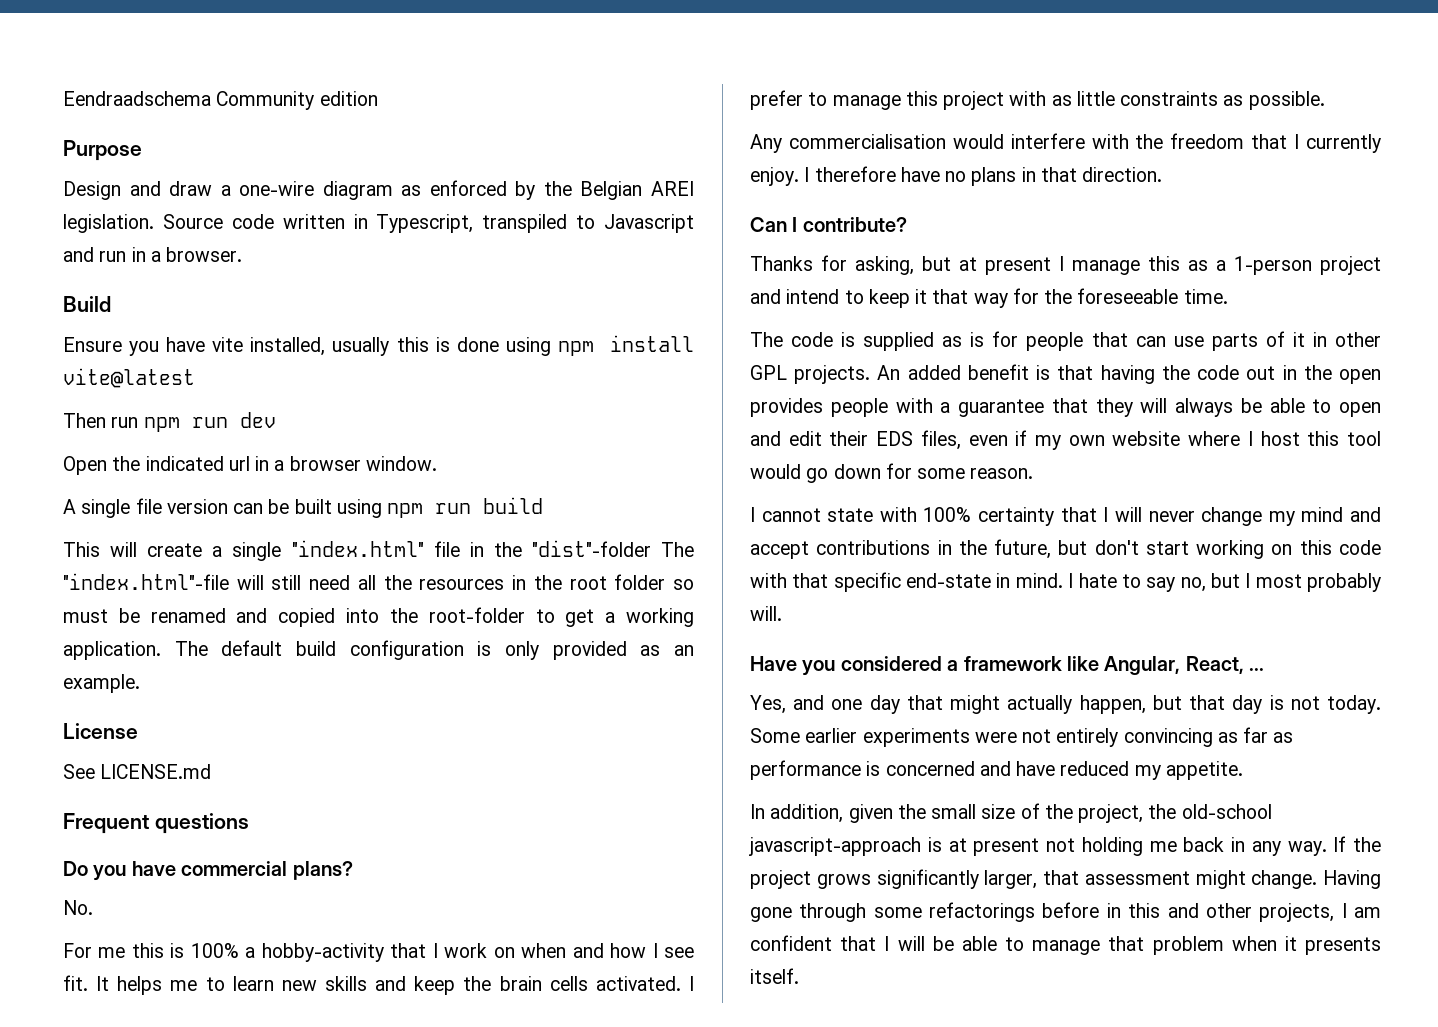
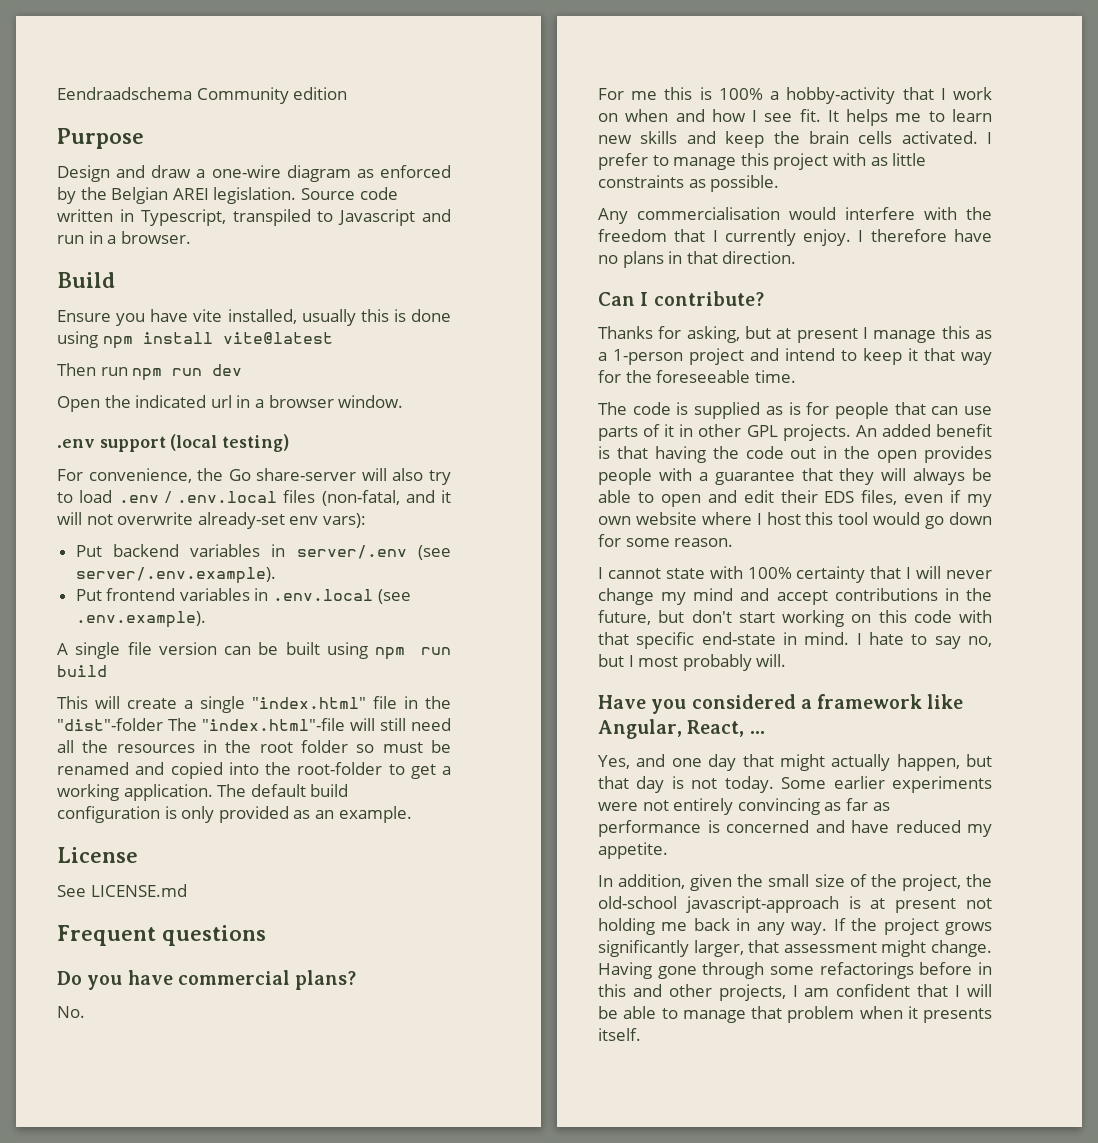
(437, 463) none -> [57,434,290,452] [57,468,451,485] [57,490,451,506] [57,512,366,529] [75,544,451,560] [75,567,276,584] [75,588,411,604] [75,611,206,628] // .env support (local testing) // For convenience, the Go share-server will also try to load .env / .env.local files (non-fatal, and it will not overwrite already-set env vars): // Put backend variables in server/.env (see server/.env.example). // Put frontend variables in .env.local (see .env.example).

